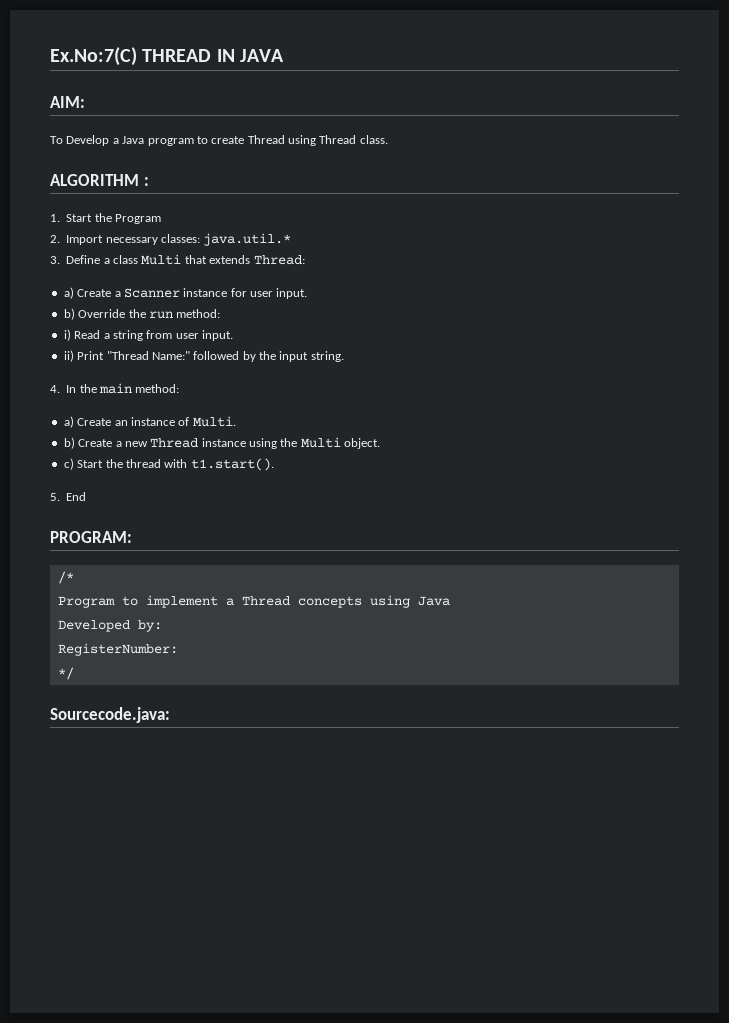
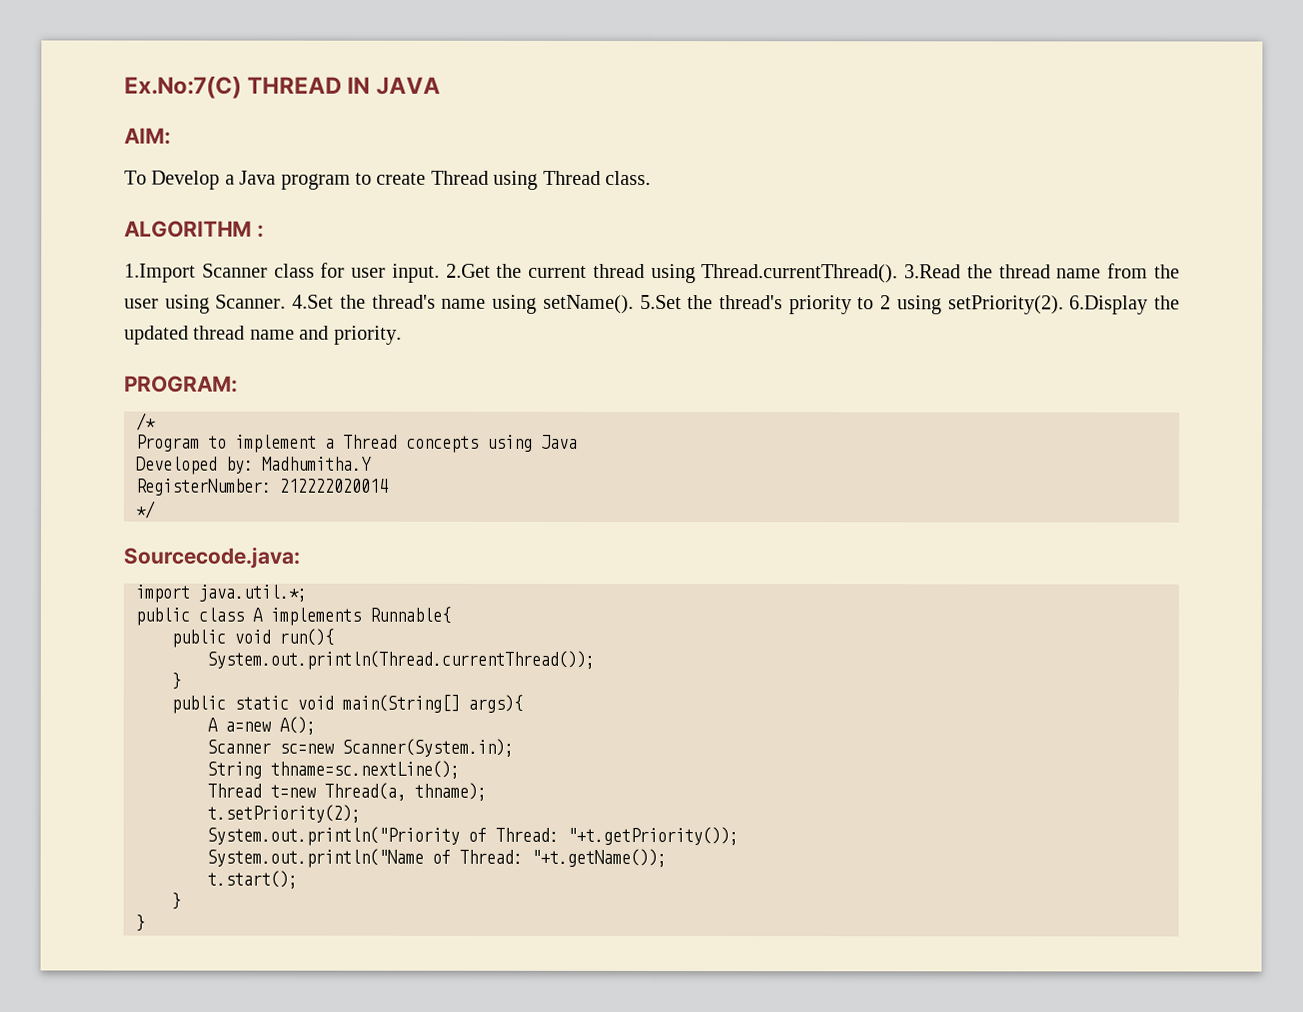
[50,213,161,224] [50,233,292,246] [50,254,305,265] [63,287,308,299] [63,308,221,320] [63,329,233,341] [63,350,344,362] [50,383,180,394] [63,416,236,428] [63,437,381,449] [63,458,274,471] [50,492,87,501] 1. Start the Program // 2. Import necessary classes: java.util.* // 3. Define a class Multi that extends Thread: // a) Create a Scanner instance for user input. // b) Override the run method: // i) Read a string from user input. // ii) Print "Thread Name:" followed by the input string. // 4. In the main method: // a) Create an instance of Multi. // b) Create a new Thread instance using the Multi object. // c) Start the thread with t1.start(). // 5. End -> [124,262,1180,284] [124,294,1180,315] [124,325,402,345] 1.Import Scanner class for user input. 2.Get the current thread using Thread.currentThread(). 3.Read the thread name from the user using Scanner. 4.Set the thread's name using setName(). 5.Set the thread's priority to 2 using setPriority(2). 6.Display the updated thread name and priority.
(162, 626) none -> [262,456,372,471] Madhumitha.Y
(178, 649) none -> [280,478,389,493] 212222020014
(170, 715) none -> [135,584,307,603] [135,606,451,626] [171,628,334,648] [207,650,595,670] [171,672,181,690] [171,694,523,714] [207,716,316,735] [207,738,514,757] [207,760,460,779] [207,782,487,801] [207,804,361,823] [207,826,739,846] [207,848,667,868] [207,870,298,889] [171,892,181,910] [135,914,145,932] // import java.util.*; // public class A implements Runnable{ // public void run(){ // System.out.println(Thread.currentThread()); // } // public static void main(String[] args){ // A a=new A(); // Scanner sc=new Scanner(System.in); // String thname=sc.nextLine(); // Thread t=new Thread(a, thname); // t.setPriority(2); // System.out.println("Priority of Thread: "+t.getPriority()); // System.out.println("Name of Thread: "+t.getName()); // t.start(); // } // }

